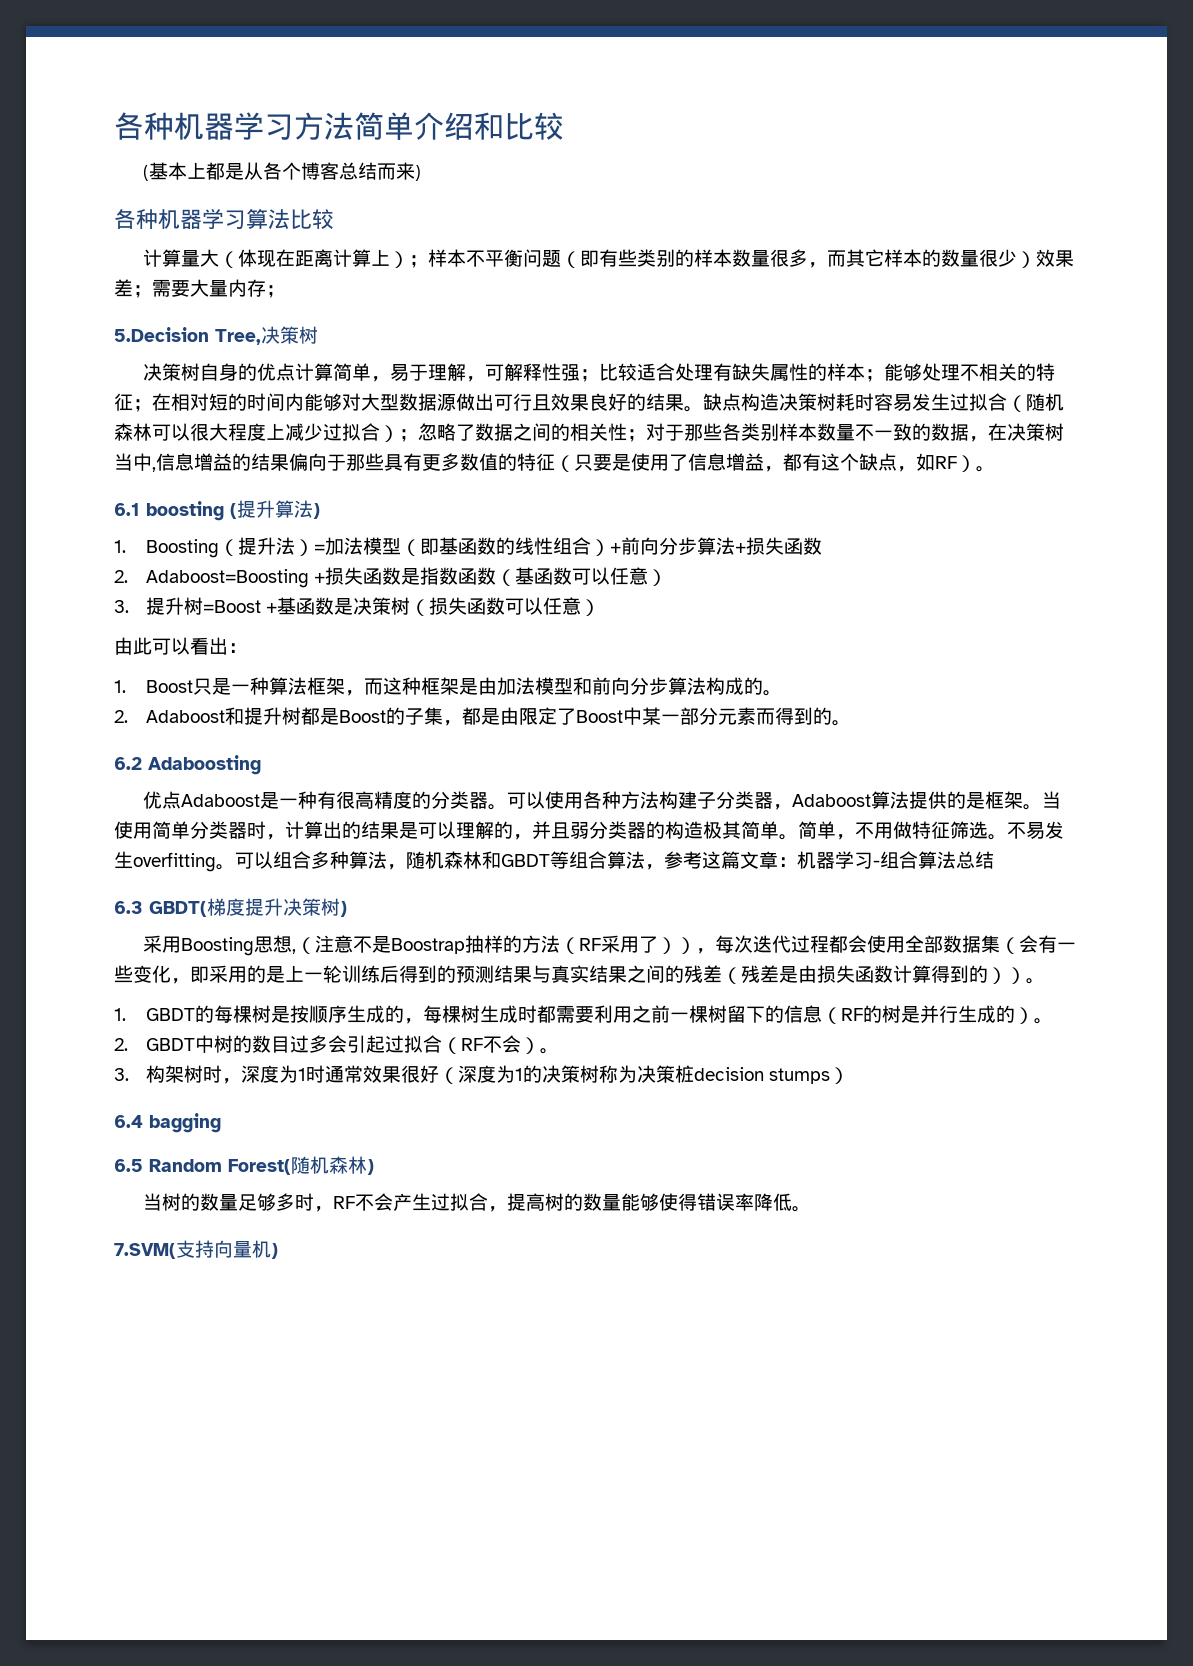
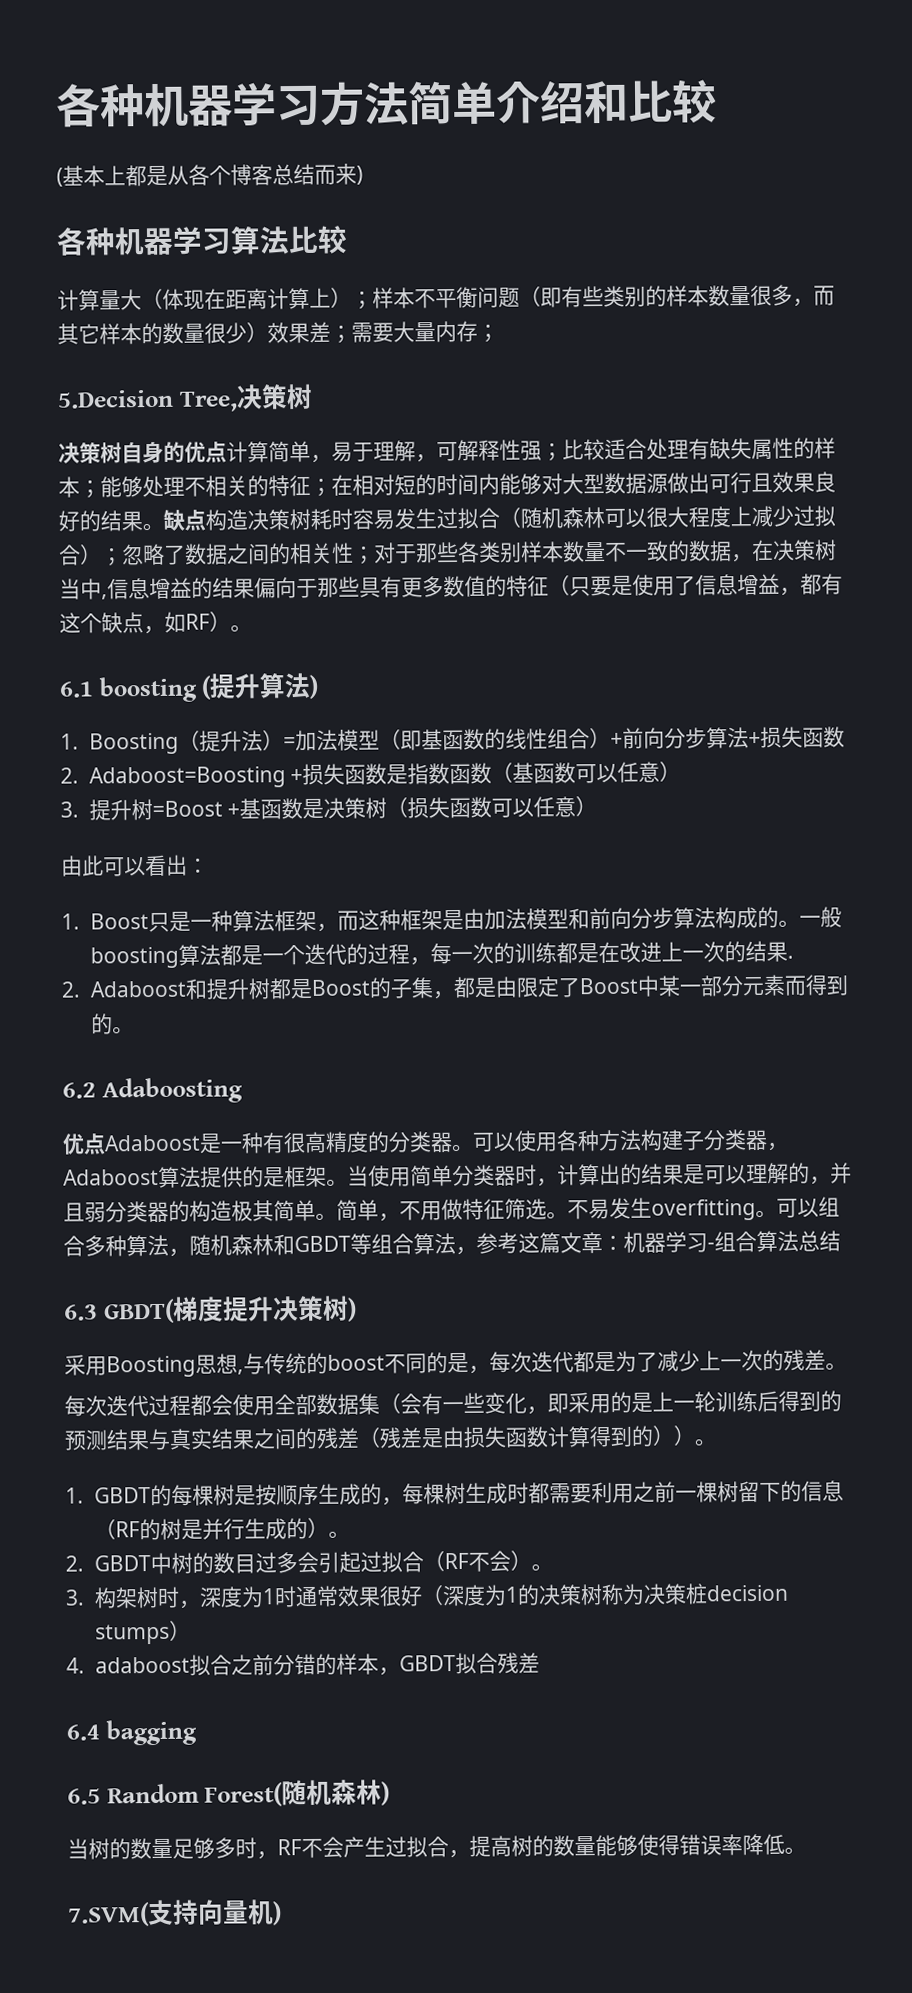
(783, 693) none -> [798,906,842,928] [89,940,794,969] 一般boosting算法都是一个迭代的过程，每一次的训练都是在改进上一次的结果.
[296,935,716,954] （注意不是Boostrap抽样的方法（RF采用了））， -> [243,1349,847,1375] 与传统的boost不同的是，每次迭代都是为了减少上一次的残差。 //
(850, 1075) none -> [66,1652,540,1676] // 4. adaboost拟合之前分错的样本，GBDT拟合残差

